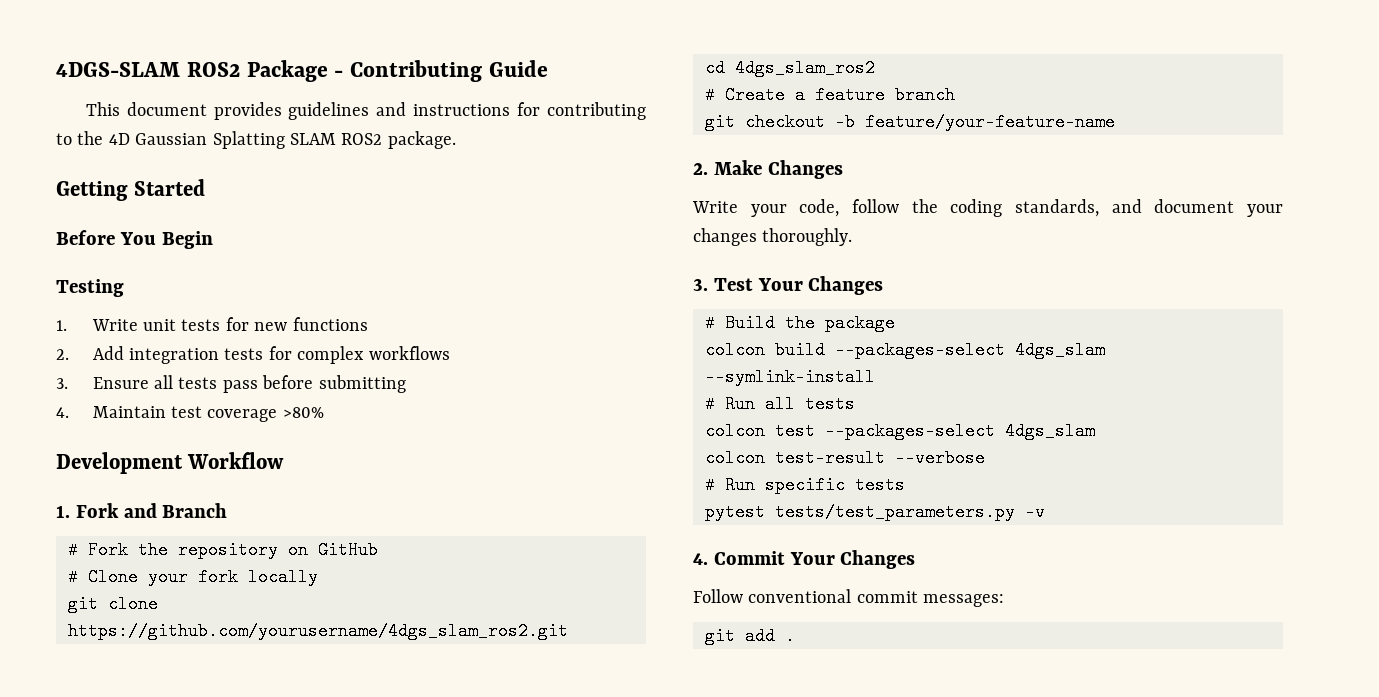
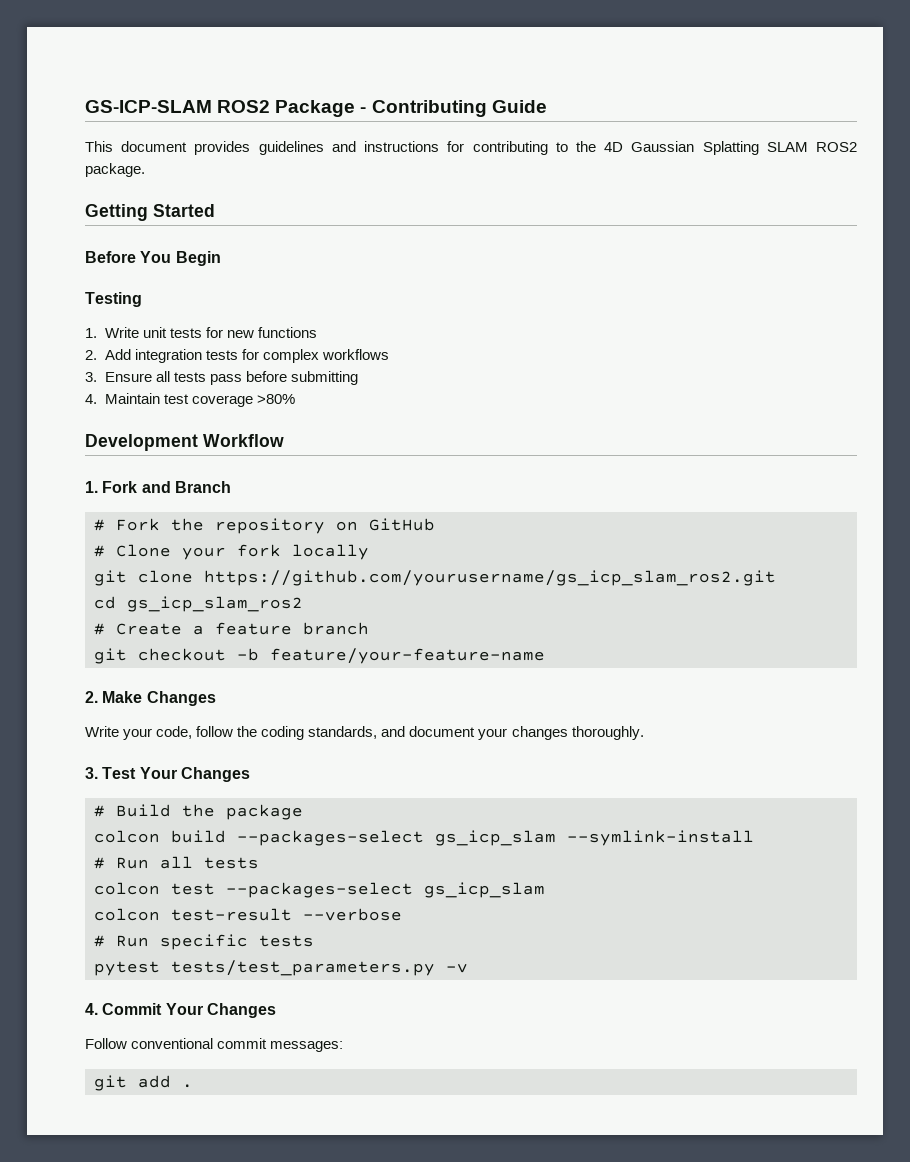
[56,62,180,77] 4DGS-SLAM -> [85,100,212,113] GS-ICP-SLAM
[68,622,568,640] https://github.com/yourusername/4dgs_slam_ros2.git -> [204,570,776,586] https://github.com/yourusername/gs_icp_slam_ros2.git
[735,59,875,77] 4dgs_slam_ros2 -> [127,596,303,612] gs_icp_slam_ros2
[1015,341,1105,359] 4dgs_slam -> [435,830,556,846] gs_icp_slam
[1005,422,1095,440] 4dgs_slam -> [424,882,545,898] gs_icp_slam

